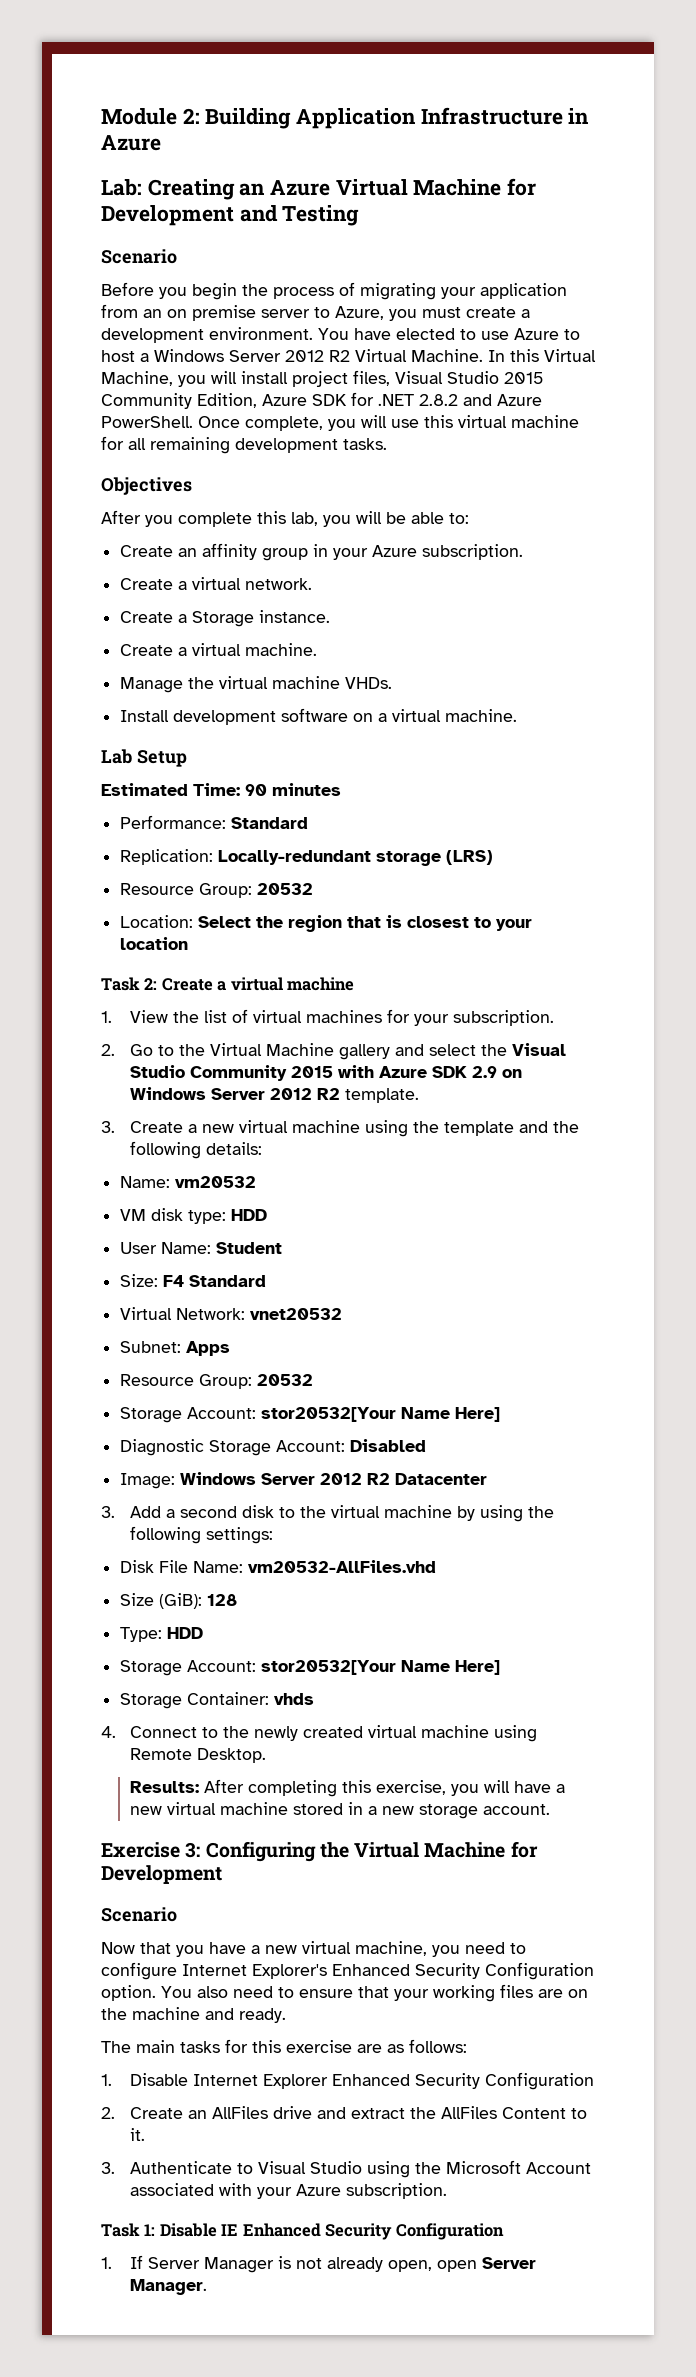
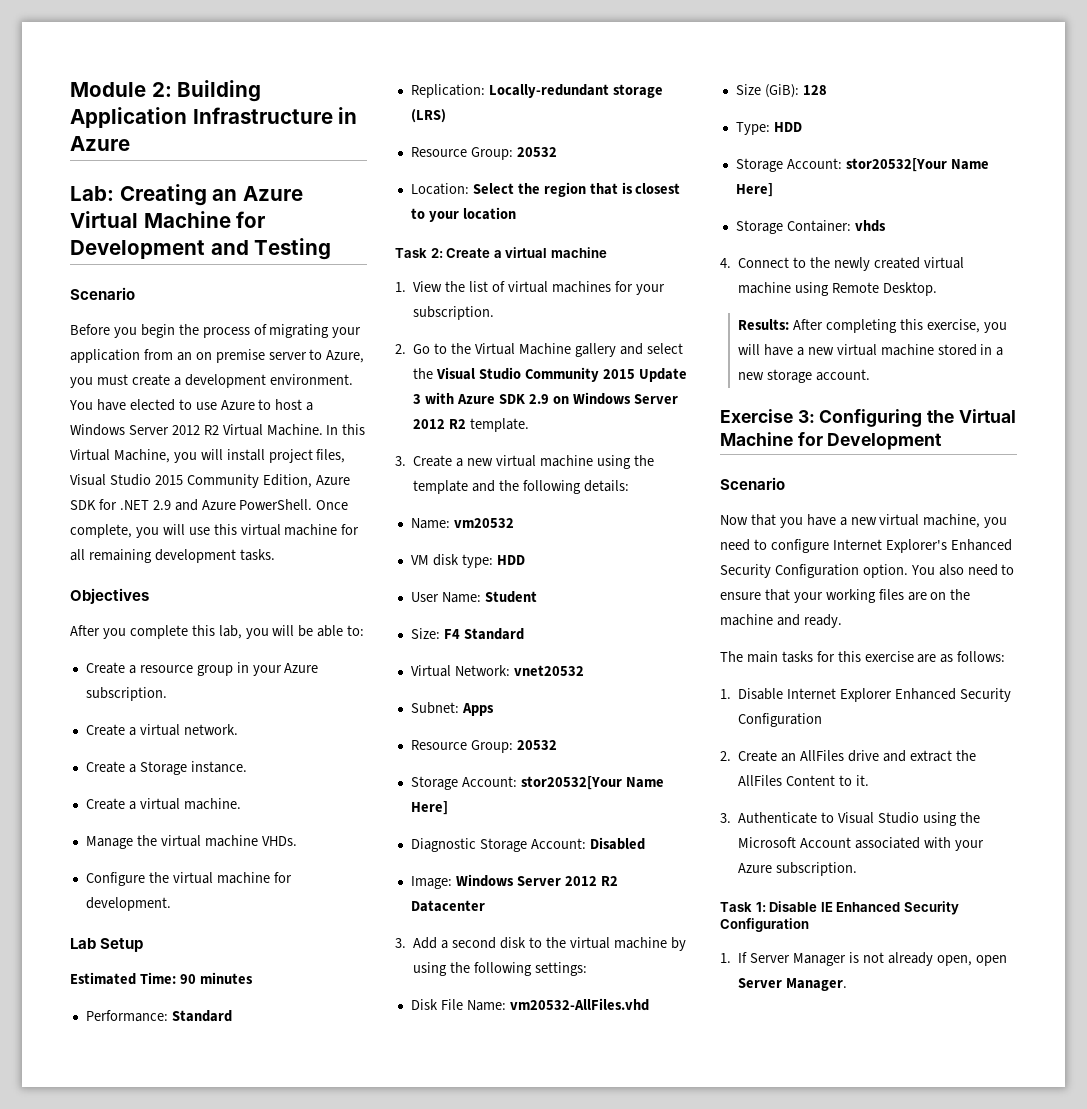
[419,394,458,406] 2.8.2 -> [152,500,171,510] 2.9
[178,543,258,560] an affinity -> [128,665,193,674] a resource
[120,708,518,725] Install development software on a virtual machine. -> [85,872,292,886] [85,897,171,911] Configure the virtual machine for development.
(334, 1072) none -> [638,368,687,382] [413,394,422,404] Update 3

